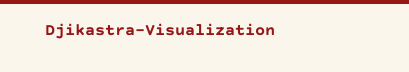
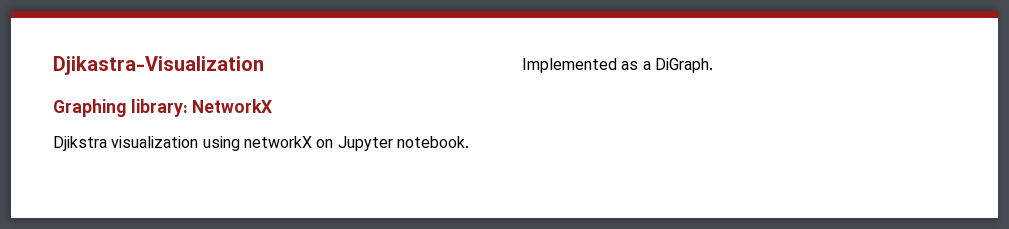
(275, 31) none -> [53,99,273,117] [53,136,469,151] [522,58,713,73] // Graphing library: NetworkX // Djikstra visualization using networkX on Jupyter notebook. Implemented as a DiGraph.

